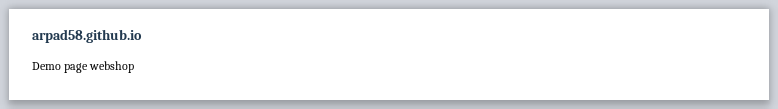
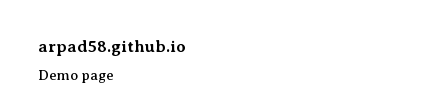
[89,61,135,73] webshop -> (114, 78) none

